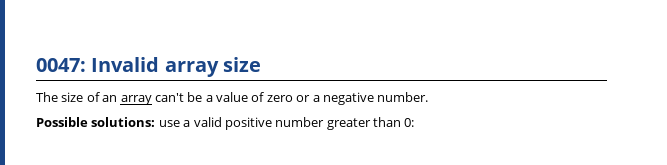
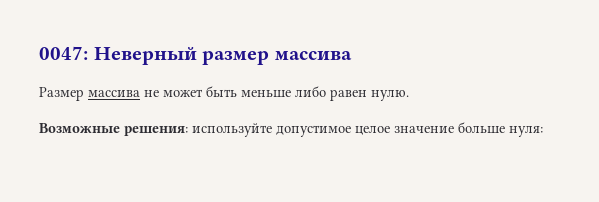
[91,57,261,77] [36,92,429,105] [36,117,415,130] Invalid array size // The size of an array can't be a value of zero or a negative number. // Possible solutions: use a valid positive number greater than 0: -> [93,46,352,65] [39,86,409,101] [39,122,543,137] Неверный размер массива // Размер массива не может быть меньше либо равен нулю. // Возможные решения: используйте допустимое целое значение больше нуля:

